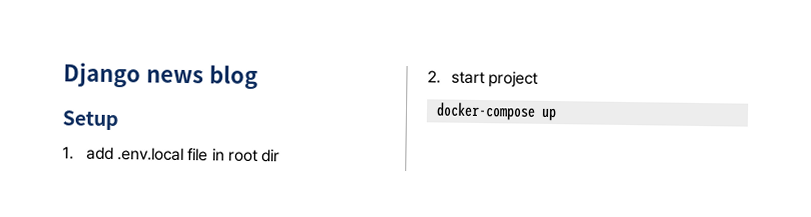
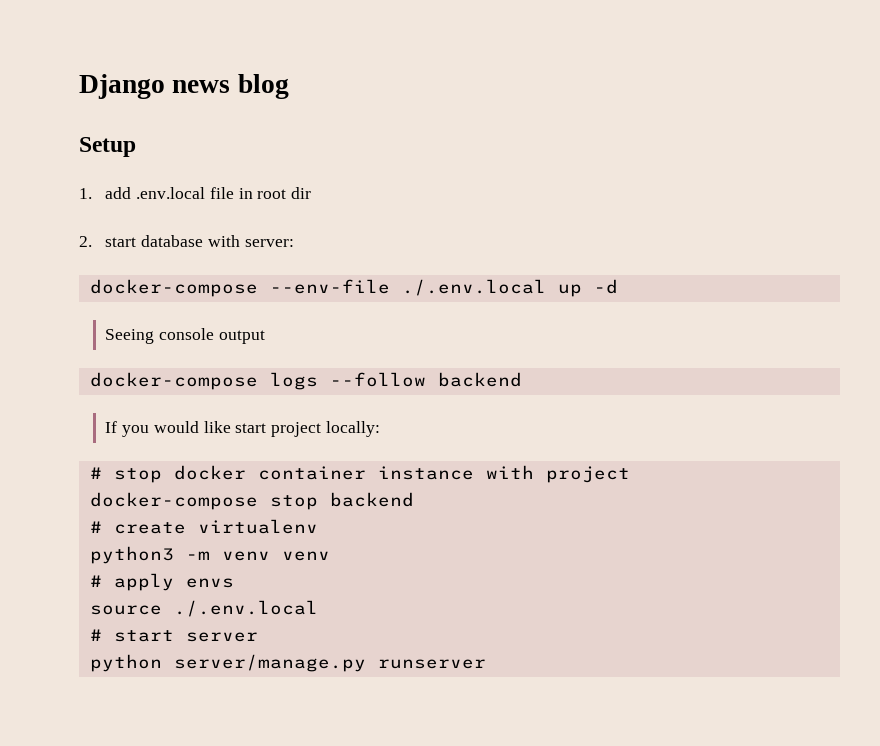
[488,71,539,88] [435,102,557,122] project // docker-compose up -> [141,235,294,247] [89,279,618,297] [105,328,265,344] [89,372,522,390] [105,421,380,437] [89,465,630,483] [89,492,414,510] [89,519,318,534] [89,546,330,564] [89,573,234,591] [89,600,318,617] [89,629,258,642] [89,654,486,672] database with server: // docker-compose --env-file ./.env.local up -d // Seeing console output // docker-compose logs --follow backend // If you would like start project locally: // # stop docker container instance with project // docker-compose stop backend // # create virtualenv // python3 -m venv venv // # apply envs // source ./.env.local // # start server // python server/manage.py runserver

